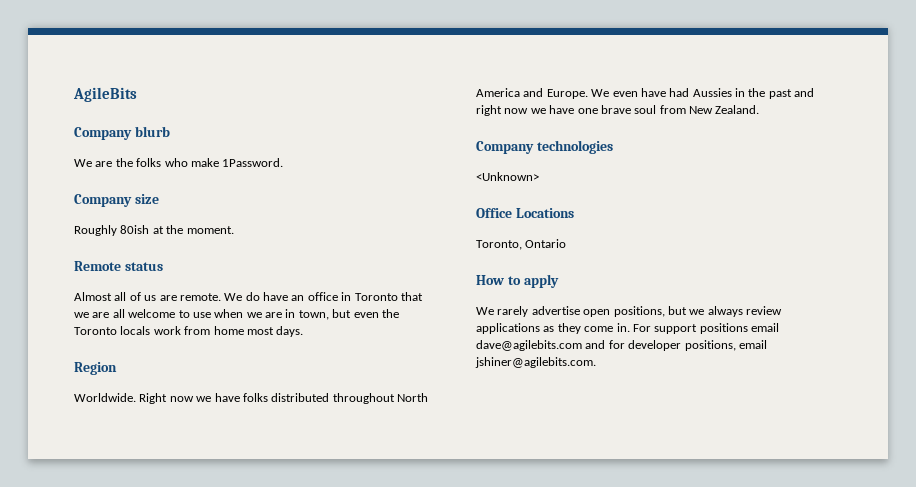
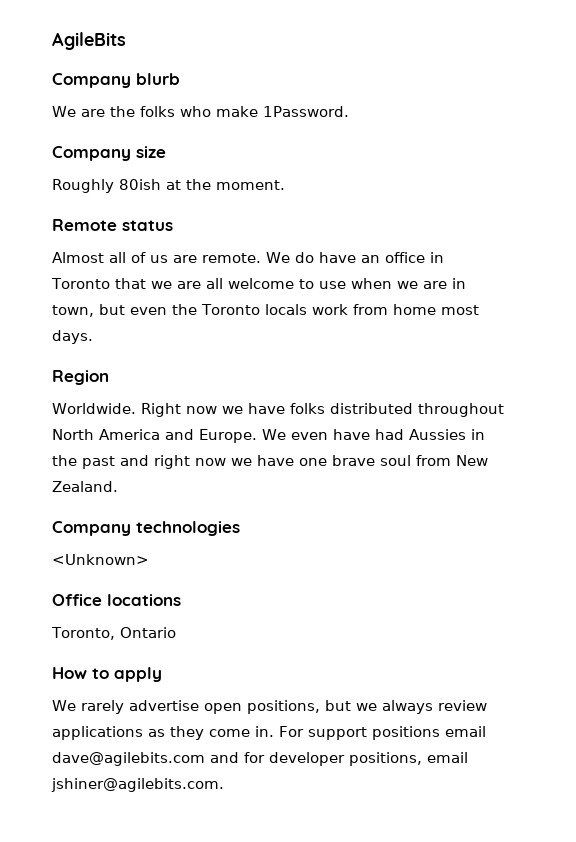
[515,208,574,218] Locations -> [107,594,181,606] locations

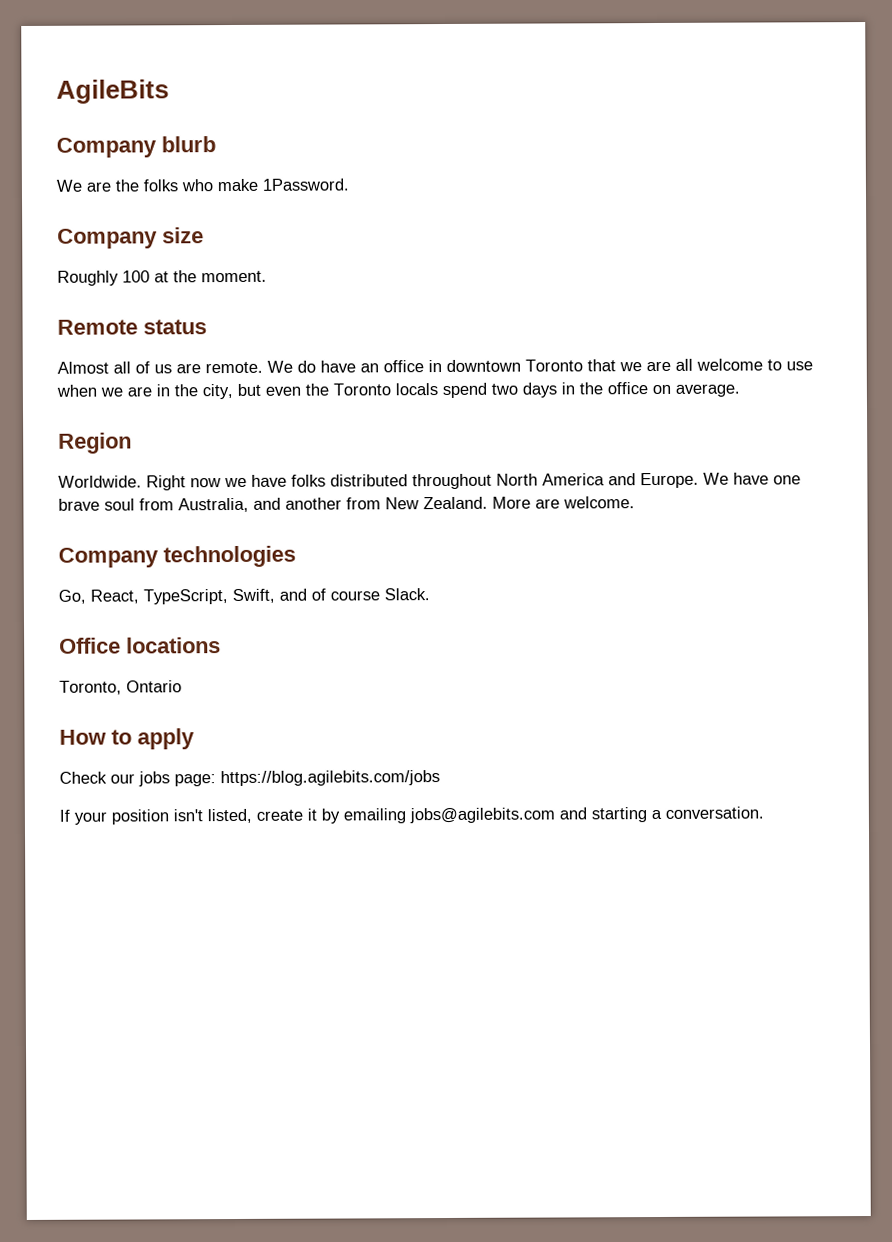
[119,179,161,190] 80ish -> [122,270,150,283] 100
(444, 257) none -> [446,359,521,372] downtown
[52,305,94,317] town, -> [174,384,233,400] the city,
[311,304,479,315] [52,330,93,344] work from home most days. -> [442,382,740,399] spend two days in the office on average.
[290,429,485,440] [52,455,252,469] even have had Aussies in the past and right now we -> (729, 478) none
(451, 460) none -> [178,497,381,513] Australia, and another from
(118, 486) none -> [492,496,635,509] More are welcome.
[52,554,149,565] <Unknown> -> [58,588,430,605] Go, React, TypeScript, Swift, and of course Slack.
[52,700,487,714] [52,726,486,740] [52,752,468,766] [51,778,224,792] We rarely advertise open positions, but we always review applications as they come in. For support positions email dave@agilebits.com and for developer positions, email jshiner@agilebits.com. -> [59,770,440,787] [59,806,764,825] Check our jobs page: https://blog.agilebits.com/jobs // If your position isn't listed, create it by emailing jobs@agilebits.com and starting a conversation.

